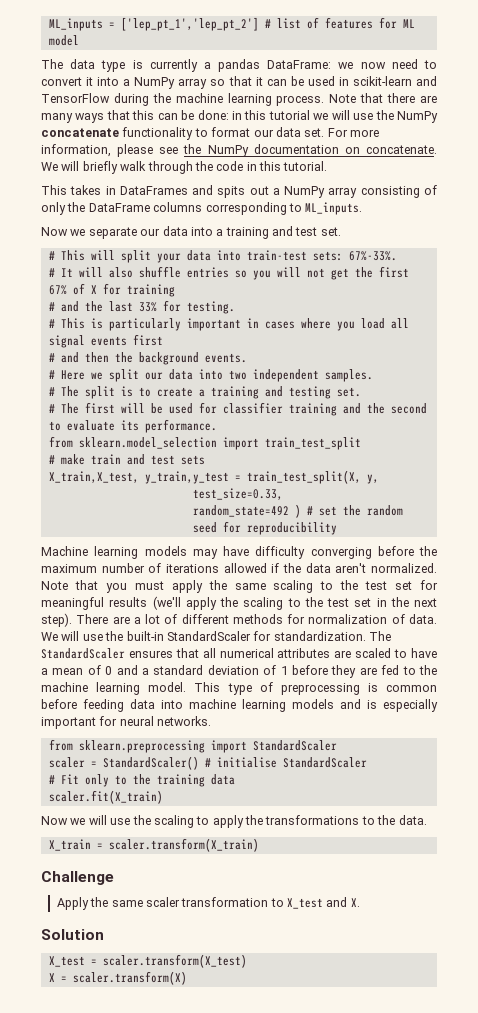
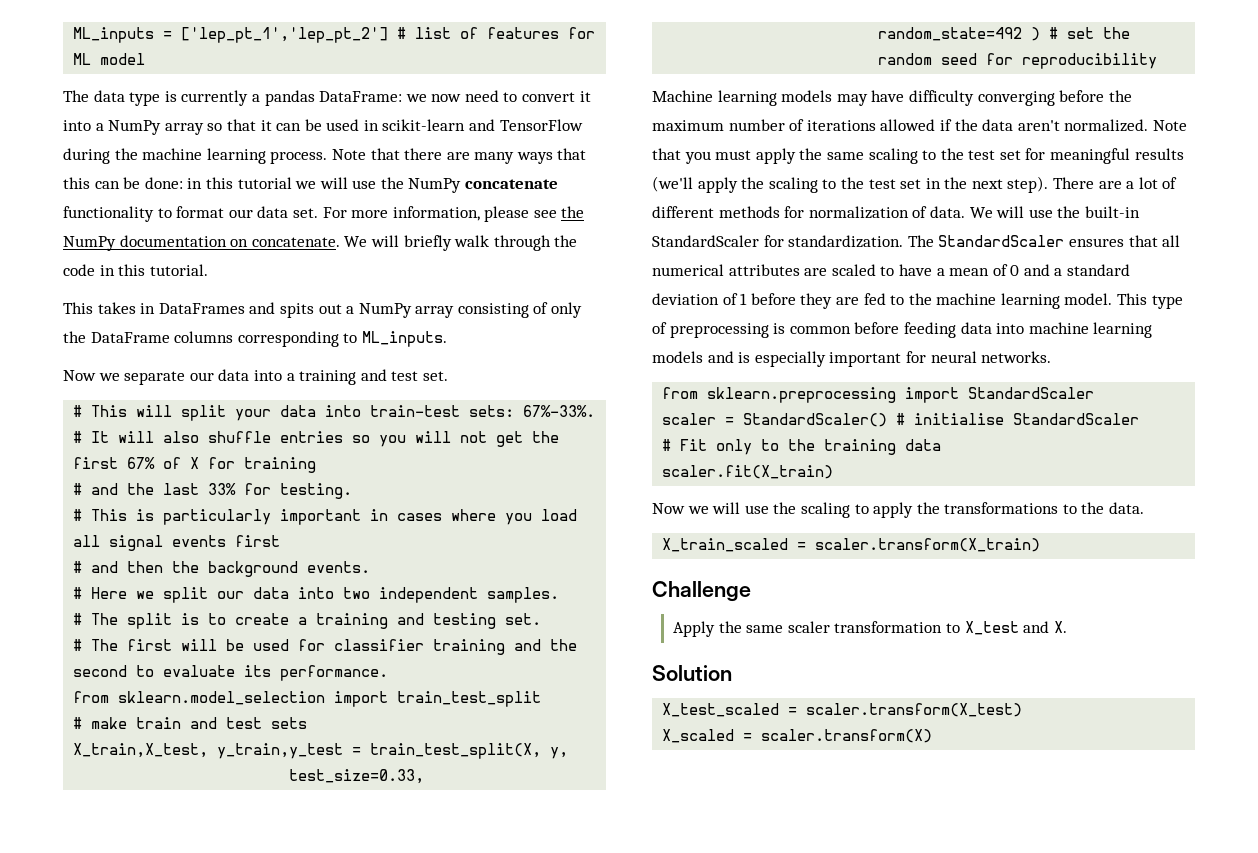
[48,839,91,851] X_train -> [662,538,789,552] X_train_scaled
[48,956,85,967] X_test -> [662,703,780,717] X_test_scaled
[48,973,55,982] X -> [662,729,735,743] X_scaled

